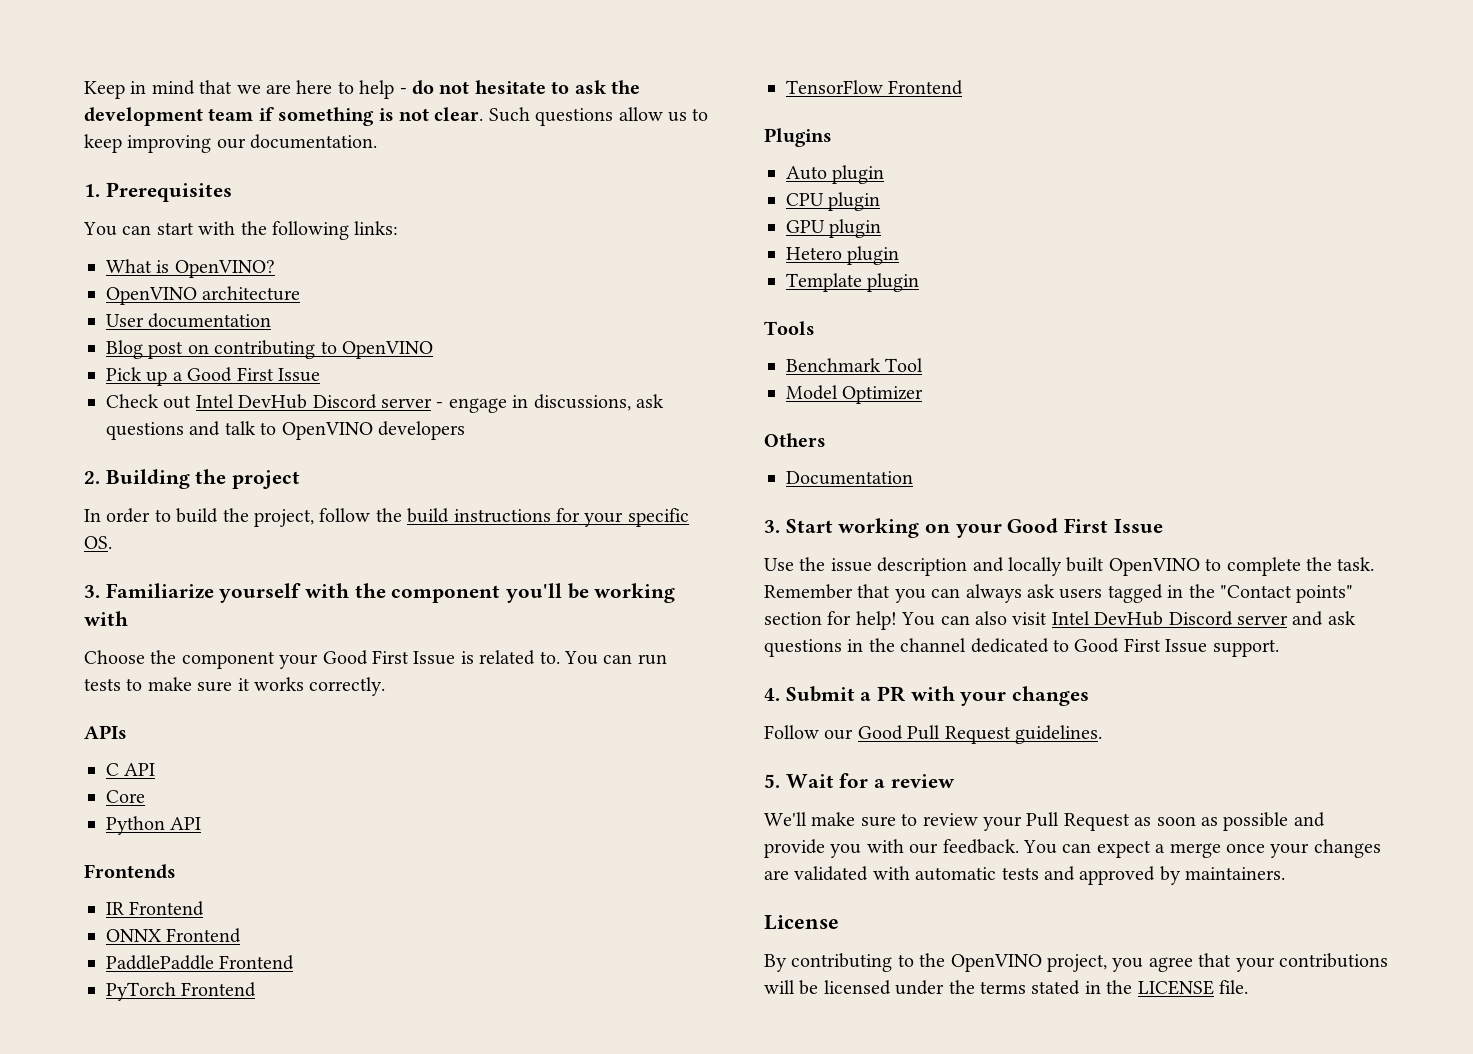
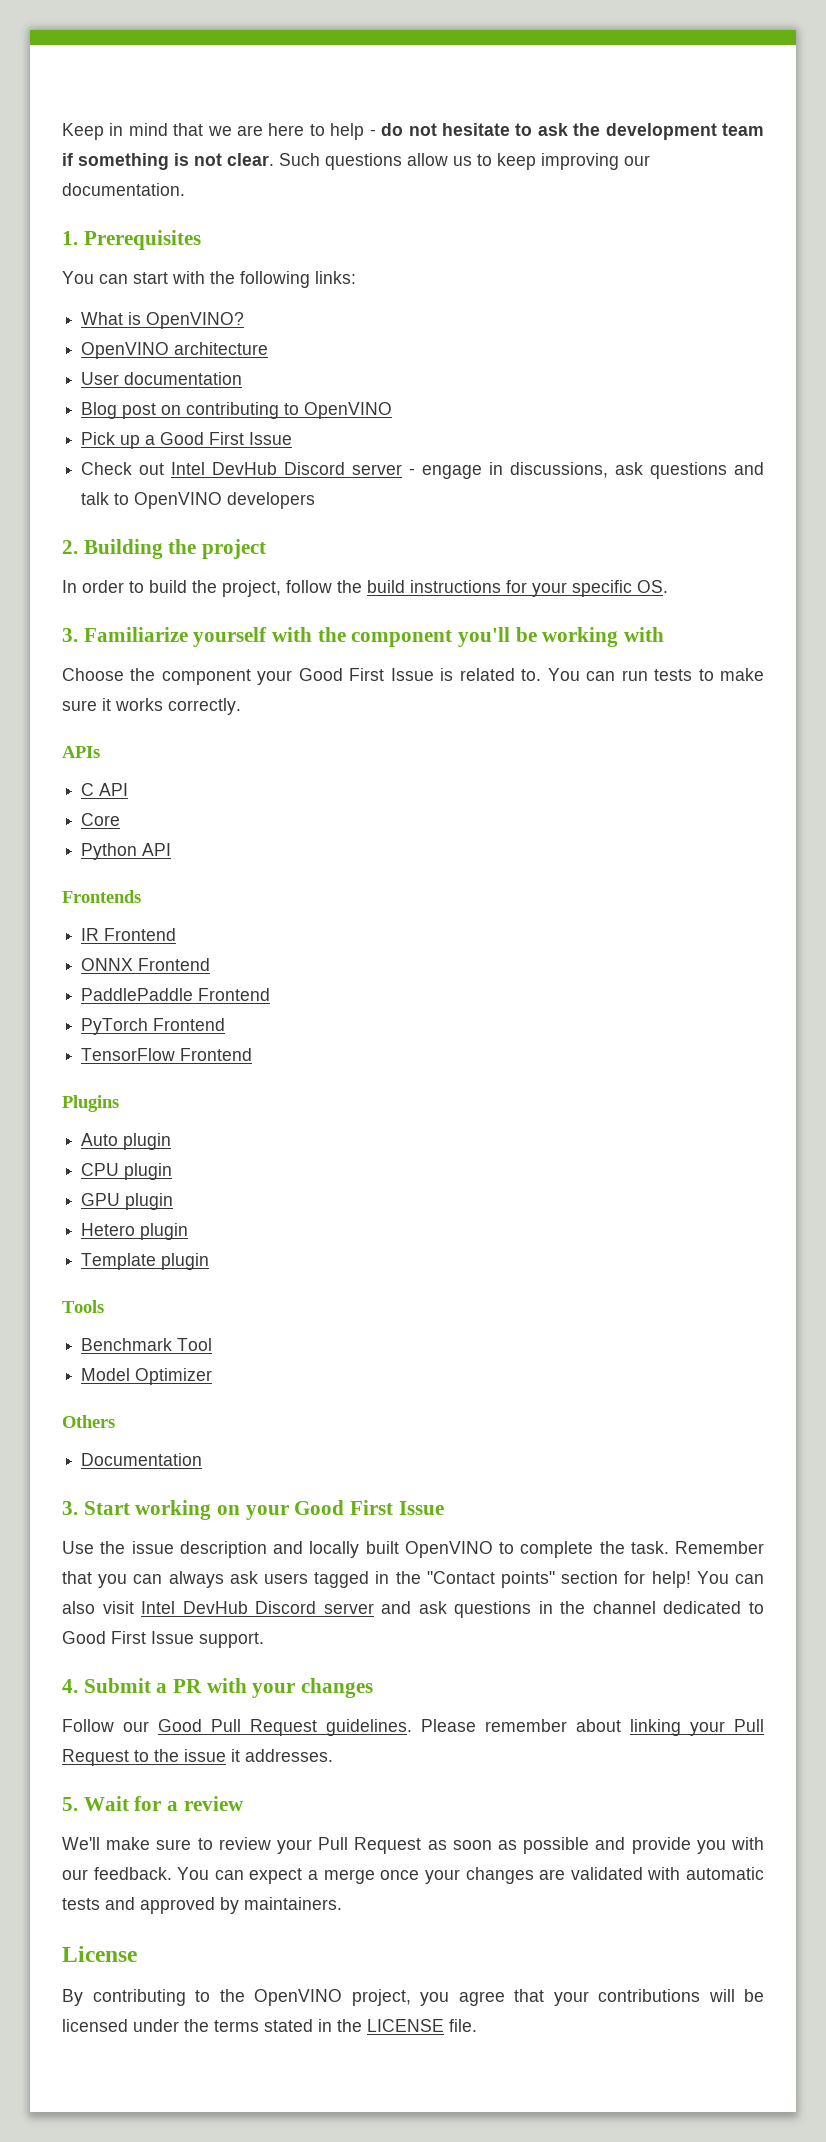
(1102, 734) none -> [421,1719,764,1736] [62,1749,333,1766] Please remember about linking your Pull Request to the issue it addresses.

